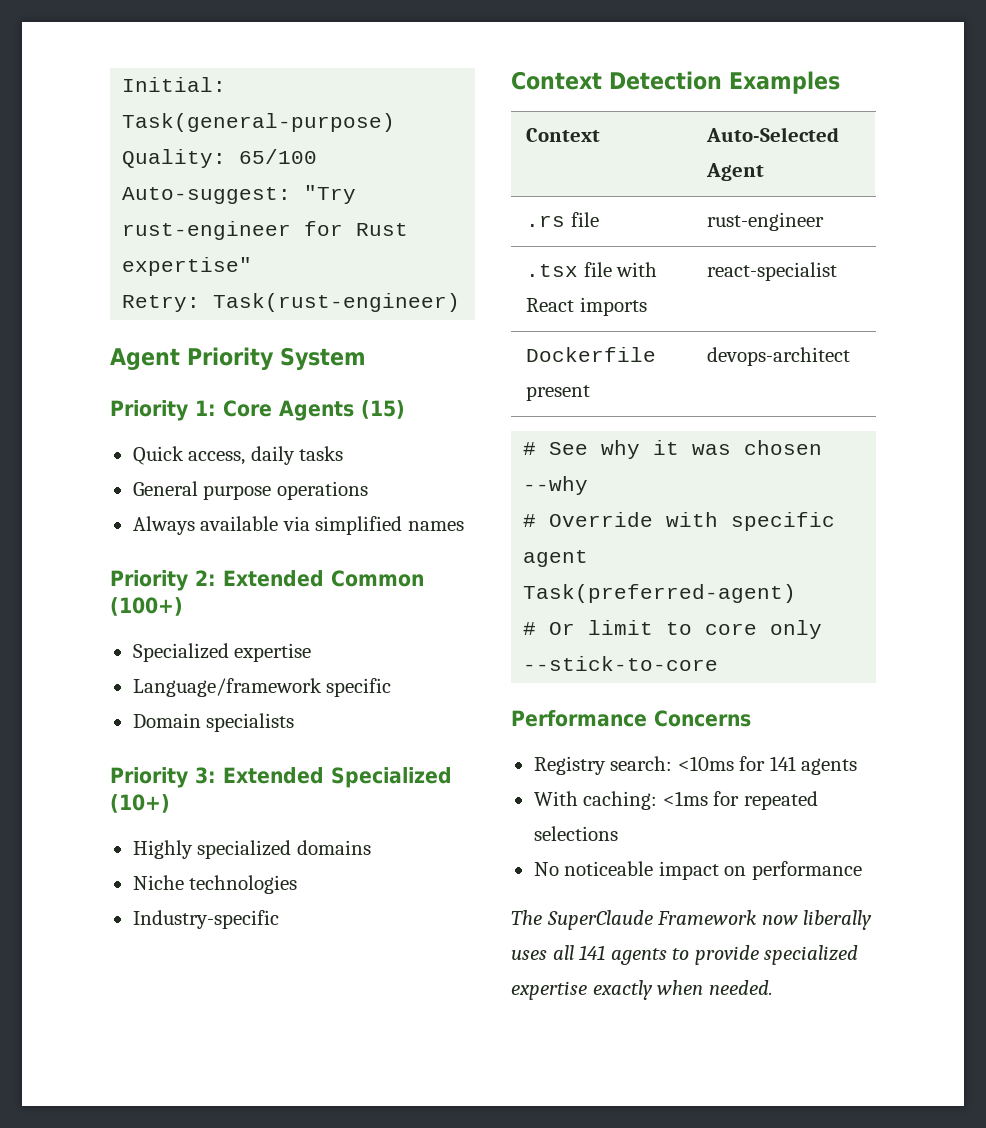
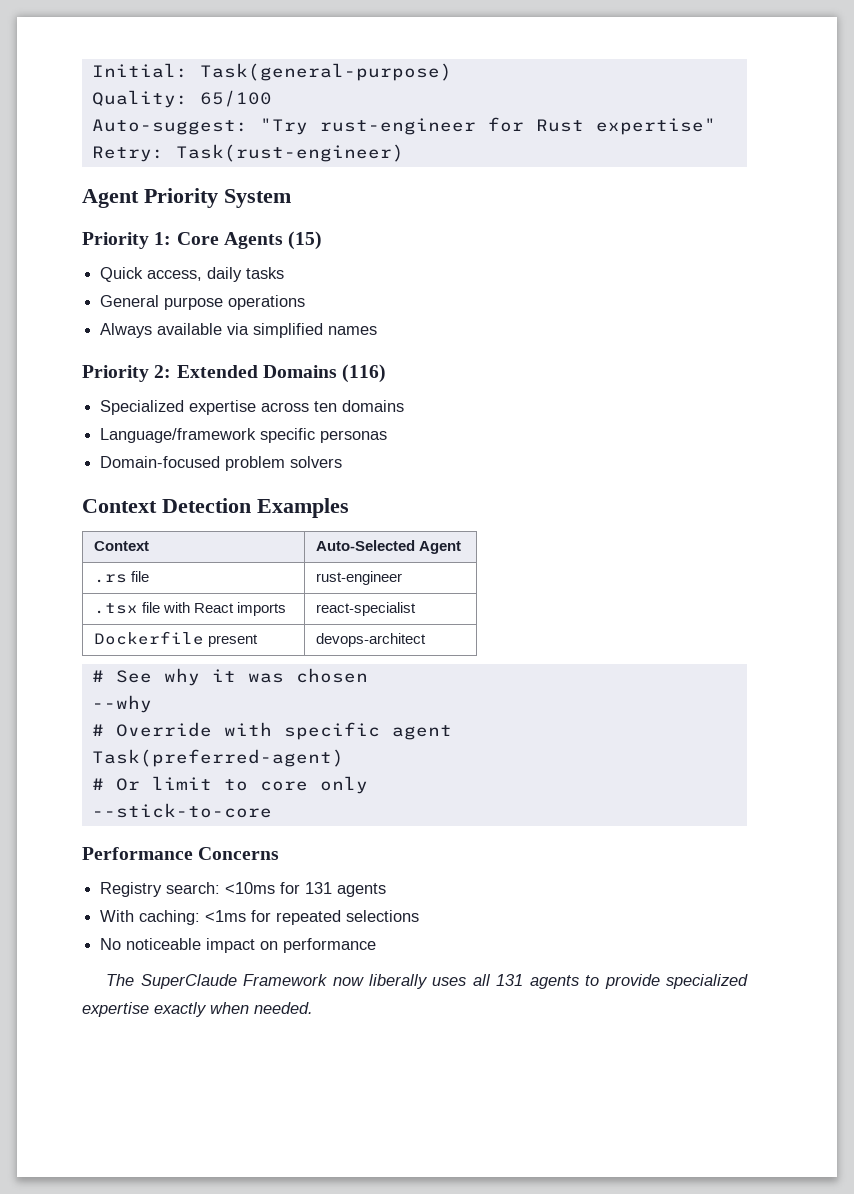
[331,570,424,587] [110,597,183,616] Common (100+) -> [262,364,387,383] Domains (116)
(312, 652) none -> [261,400,405,412] across ten domains
[132,713,295,732] [110,767,452,788] [110,794,170,813] [132,840,371,859] [132,875,298,894] [132,910,279,929] // Domain specialists // Priority 3: Extended Specialized (10+) // Highly specialized domains // Niche technologies // Industry-specific -> [320,430,388,443] [100,456,343,471] personas // Domain-focused problem solvers
[769,756,796,771] 141 -> [305,882,333,894] 131
[579,945,606,960] 141 -> [496,974,524,986] 131

